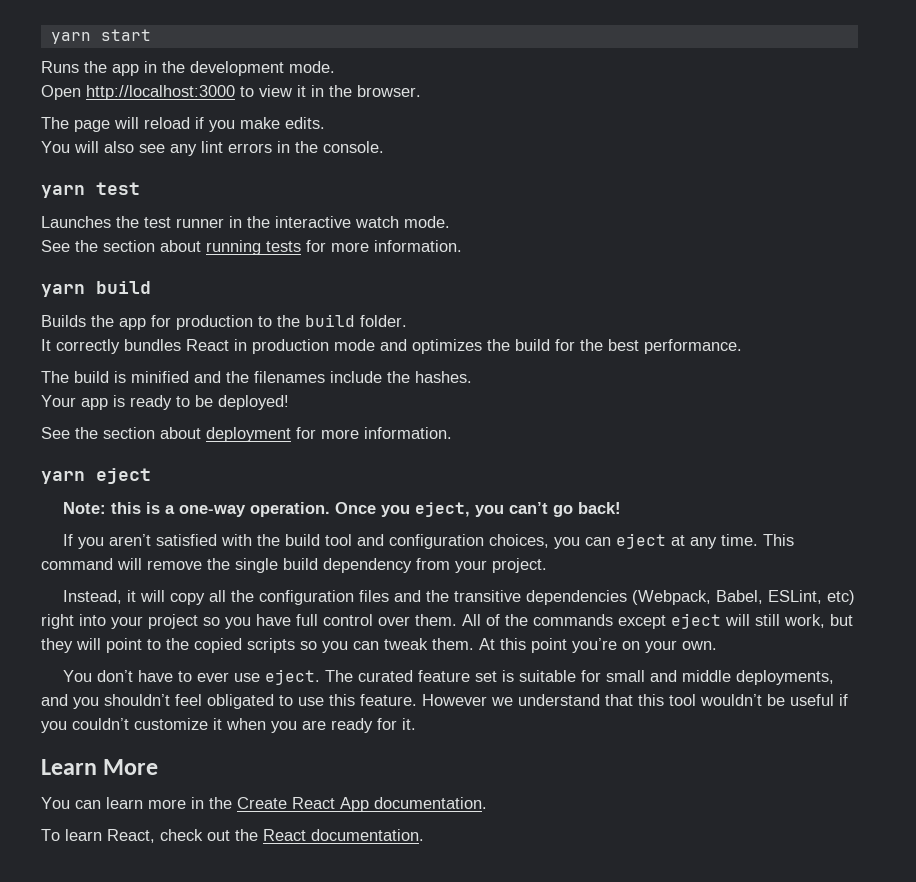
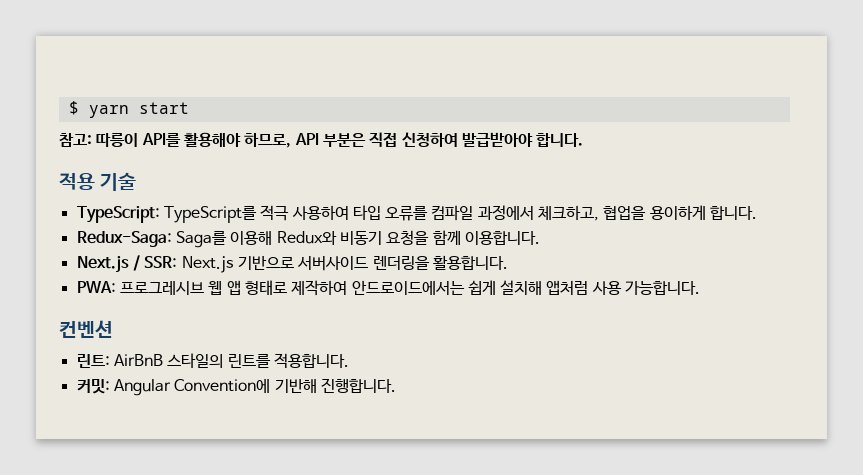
(50, 38) none -> [68,101,79,115] $
[41,61,335,76] [41,85,421,100] [41,117,325,132] [41,141,384,156] [41,182,140,198] [41,216,450,228] [41,240,462,255] [41,281,151,297] [41,314,407,330] [41,339,742,354] [41,371,472,383] [41,395,289,410] [41,427,452,442] [41,468,151,484] [62,502,621,517] [62,533,794,549] [41,558,547,573] [62,590,855,605] [41,613,853,629] [41,638,717,653] [62,669,834,685] [41,694,848,709] [41,718,416,733] [41,759,159,775] [41,797,487,812] [41,829,424,843] Runs the app in the development mode. // Open http://localhost:3000 to view it in the browser. // The page will reload if you make edits. // You will also see any lint errors in the console. // yarn test // Launches the test runner in the interactive watch mode. // See the section about running tests for more information. // yarn build // Builds the app for production to the build folder. // It correctly bundles React in production mode and optimizes the build for the best performance. // The build is minified and the filenames include the hashes. // Your app is ready to be deployed! // See the section about deployment for more information. // yarn eject // Note: this is a one-way operation. Once you eject, you can’t go back! // If you aren’t satisfied with the build tool and configuration choices, you can eject at any time. This command will remove the single build dependency from your project. // Instead, it will copy all the configuration files and the transitive dependencies (Webpack, Babel, ESLint, etc) right into your project so you have full control over them. All of the commands except eject will still work, but they will point to the copied scripts so you can tweak them. At this point you’re on your own. // You don’t have to ever use eject. The curated feature set is suitable for small and middle deployments, and you shouldn’t feel obligated to use this feature. However we understand that this tool wouldn’t be useful if you couldn’t customize it when you are ready for it. // Learn More // You can learn more in the Create React App documentation. // To learn React, check out the React documentation. -> [59,132,584,148] [59,172,137,191] [76,205,758,223] [76,230,540,248] [76,255,508,273] [76,280,701,296] [59,320,113,338] [76,353,349,369] [76,378,396,396] 참고: 따릉이 API를 활용해야 하므로, API 부분은 직접 신청하여 발급받아야 합니다. // 적용 기술 // TypeScript: TypeScript를 적극 사용하여 타입 오류를 컴파일 과정에서 체크하고, 협업을 용이하게 합니다. // Redux-Saga: Saga를 이용해 Redux와 비동기 요청을 함께 이용합니다. // Next.js / SSR: Next.js 기반으로 서버사이드 렌더링을 활용합니다. // PWA: 프로그레시브 웹 앱 형태로 제작하여 안드로이드에서는 쉽게 설치해 앱처럼 사용 가능합니다. // 컨벤션 // 린트: AirBnB 스타일의 린트를 적용합니다. // 커밋: Angular Convention에 기반해 진행합니다.

